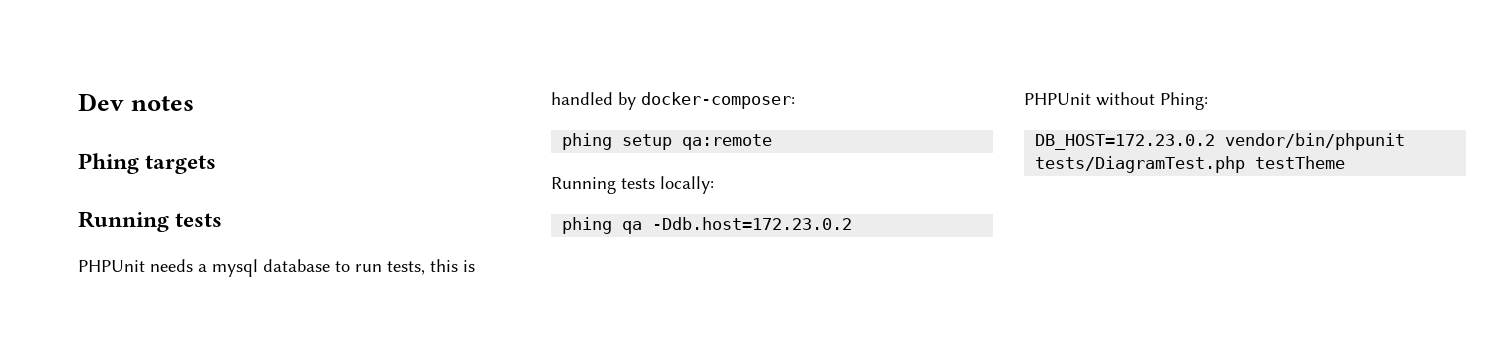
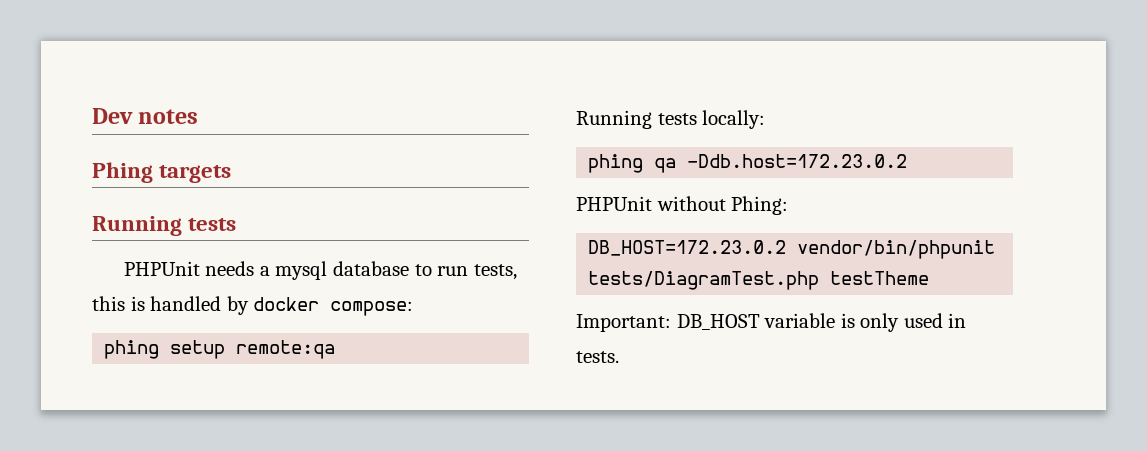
[641,92,795,109] docker-composer: -> [253,297,414,316] docker compose:
[682,134,773,150] qa:remote -> [236,340,336,359] remote:qa
(1346, 162) none -> [576,313,967,332] [576,351,619,363] // Important: DB_HOST variable is only used in tests.

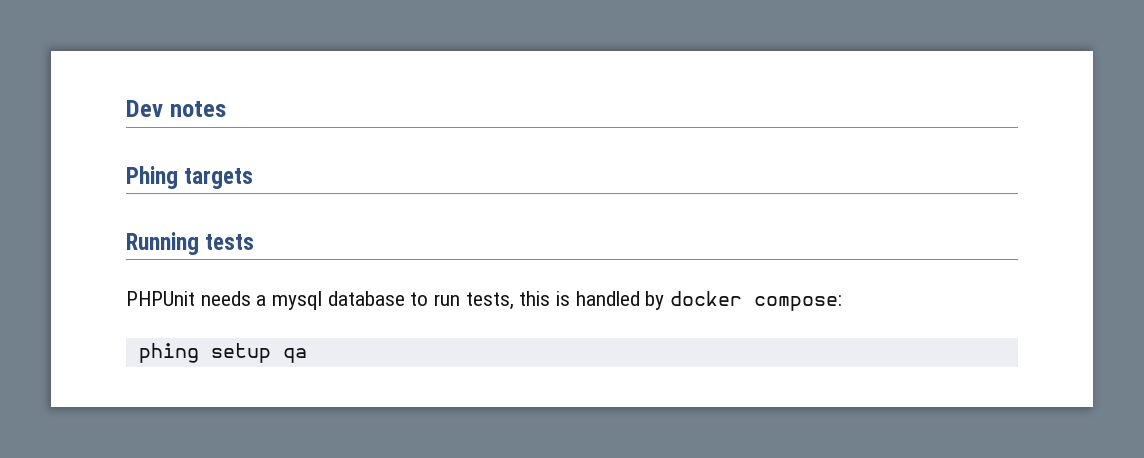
[236,340,336,359] [576,110,766,129] [588,154,908,173] [576,196,789,215] [588,240,996,259] [588,271,930,290] [576,313,967,332] [576,351,619,363] remote:qa // Running tests locally: // phing qa -Ddb.host=172.23.0.2 // PHPUnit without Phing: // DB_HOST=172.23.0.2 vendor/bin/phpunit tests/DiagramTest.php testTheme // Important: DB_HOST variable is only used in tests. -> [282,348,307,363] qa

